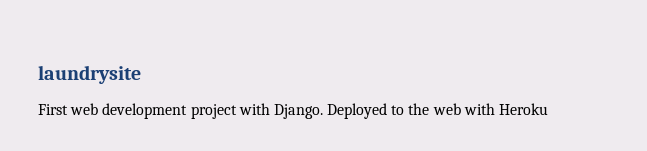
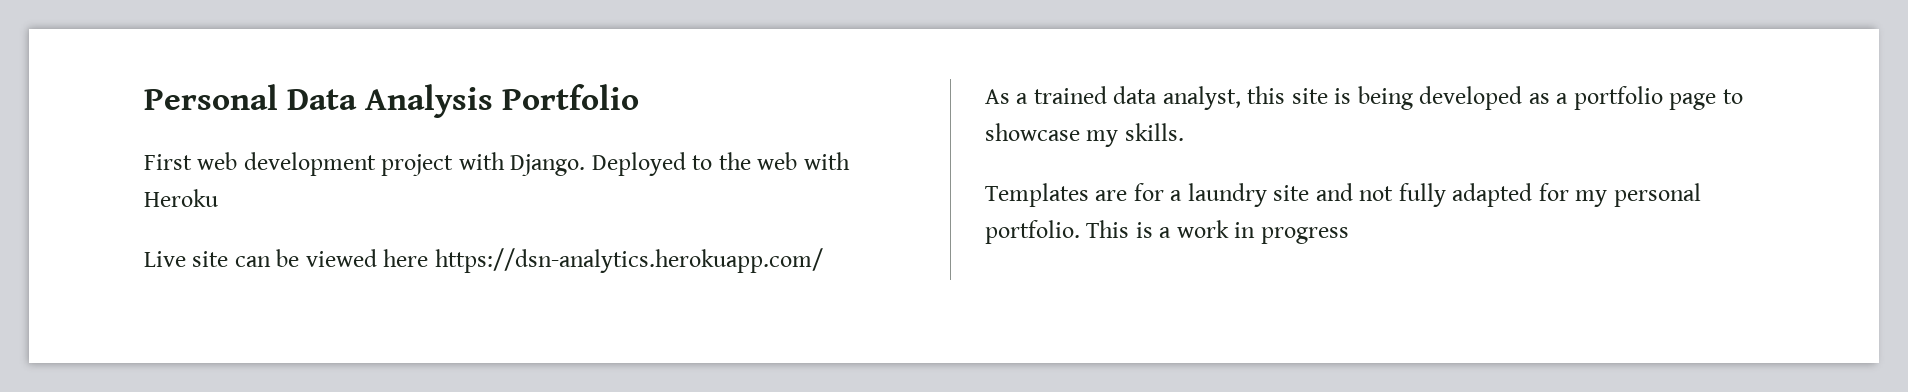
[38,65,141,84] laundrysite -> [144,84,640,118] Personal Data Analysis Portfolio
(549, 109) none -> [144,248,823,273] [985,86,1743,110] [985,123,1184,147] [985,183,1701,207] [985,220,1349,244] // Live site can be viewed here https://dsn-analytics.herokuapp.com/ // As a trained data analyst, this site is being developed as a portfolio page to showcase my skills. // Templates are for a laundry site and not fully adapted for my personal portfolio. This is a work in progress

